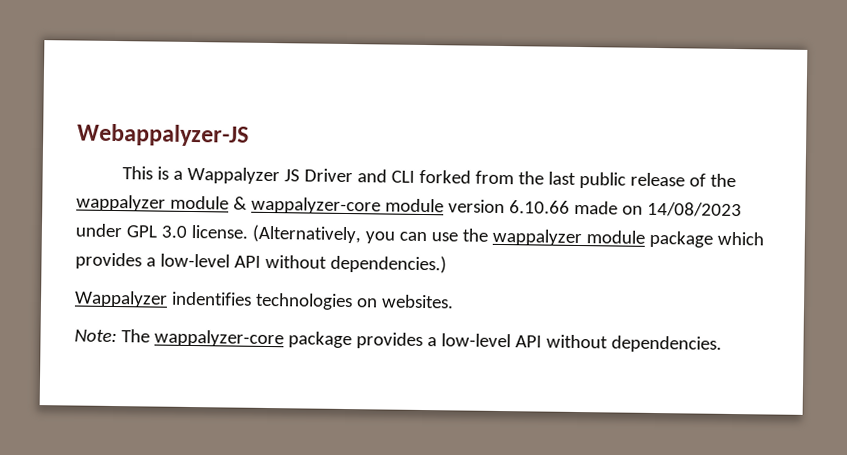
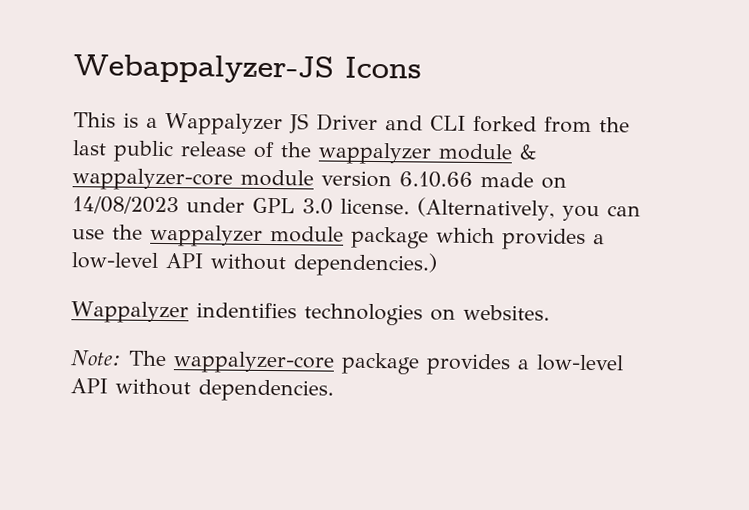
(249, 135) none -> [344,56,422,79] Icons

